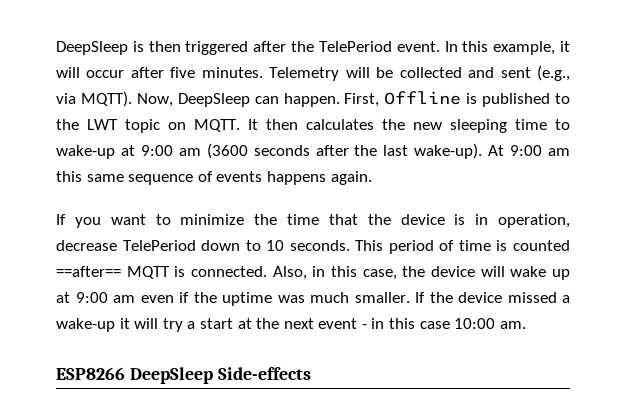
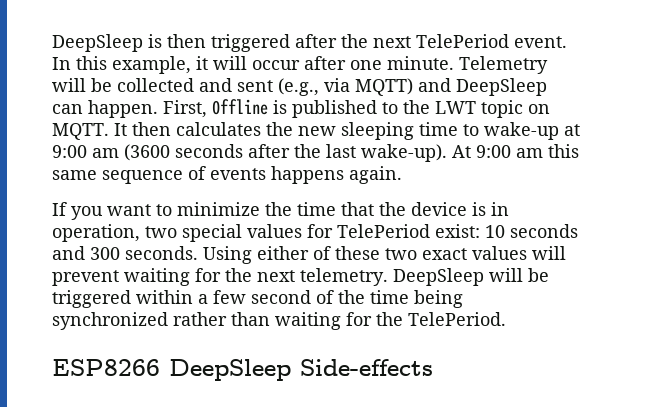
(315, 46) none -> [373,36,411,48] next
[170,67,263,78] five minutes. -> [350,56,454,70] one minute.
[80,91,173,107] MQTT). Now, -> [355,78,451,96] MQTT) and
[56,240,570,254] [56,266,571,280] [56,292,570,306] [56,318,526,332] decrease TelePeriod down to 10 seconds. This period of time is counted ==after== MQTT is connected. Also, in this case, the device will wake up at 9:00 am even if the uptime was much smaller. If the device missed a wake-up it will try a start at the next event - in this case 10:00 am. -> [145,224,578,242] [52,246,566,264] [52,268,549,286] [52,290,463,308] [52,312,506,330] two special values for TelePeriod exist: 10 seconds and 300 seconds. Using either of these two exact values will prevent waiting for the next telemetry. DeepSleep will be triggered within a few second of the time being synchronized rather than waiting for the TelePeriod.

